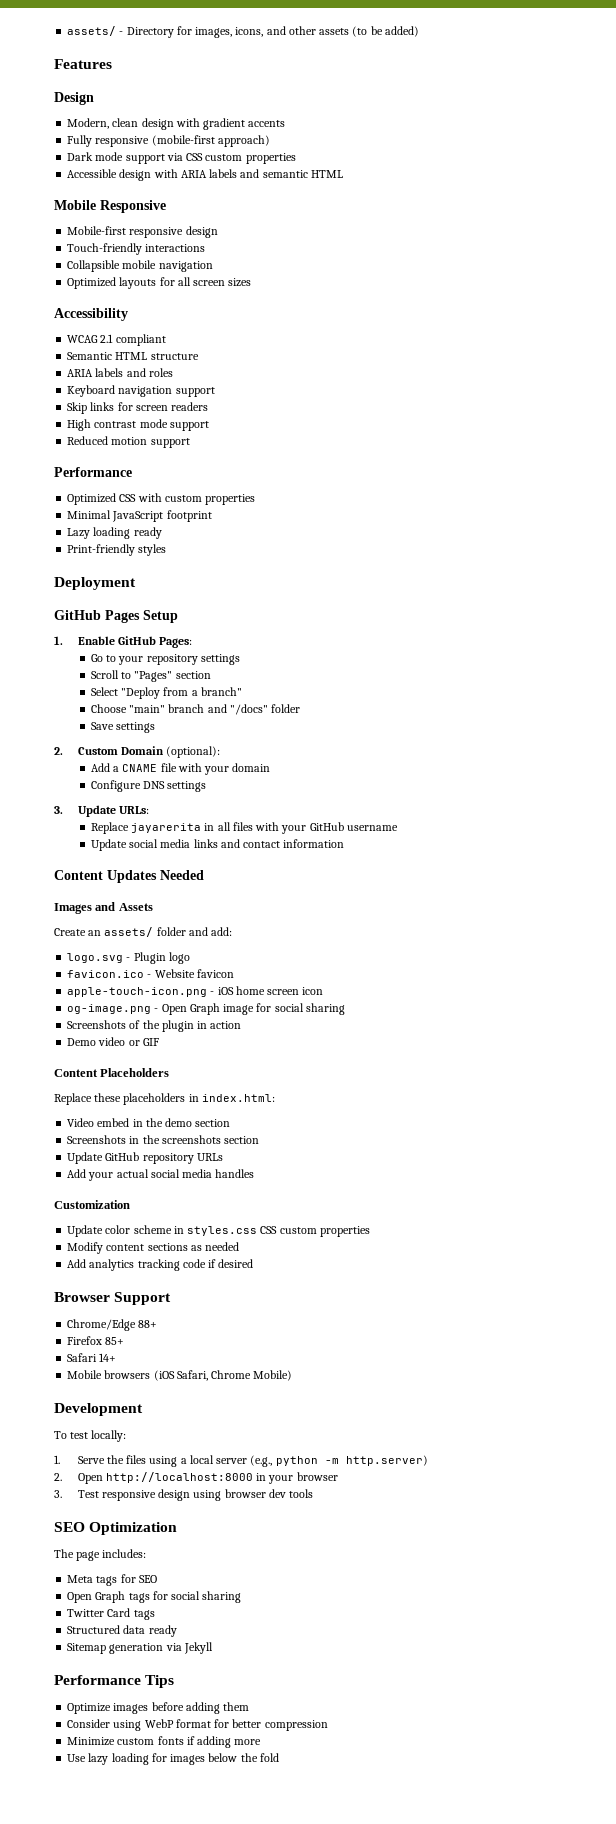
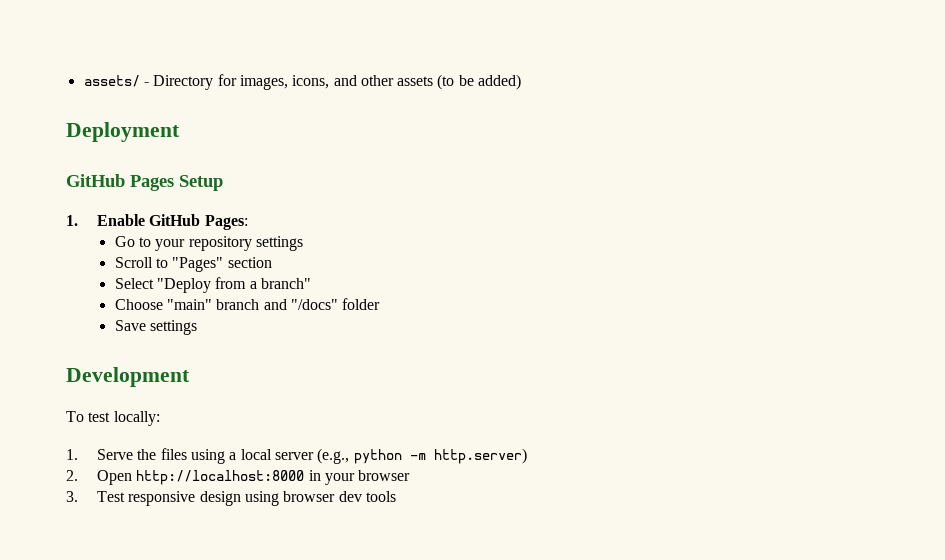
[54,59,112,69] [54,92,94,105] [67,118,286,130] [67,135,270,147] [67,152,296,164] [67,169,343,181] [54,200,166,213] [67,226,218,238] [67,243,206,255] [67,260,213,272] [67,277,252,289] [54,308,128,321] [67,334,166,346] [67,352,199,360] [67,368,173,377] [67,385,215,397] [67,402,209,414] [67,419,209,431] [67,436,190,448] [54,467,132,477] [67,493,256,505] [67,510,212,522] [67,527,162,539] [67,544,167,556] // Features // Design // Modern, clean design with gradient accents // Fully responsive (mobile-first approach) // Dark mode support via CSS custom properties // Accessible design with ARIA labels and semantic HTML // Mobile Responsive // Mobile-first responsive design // Touch-friendly interactions // Collapsible mobile navigation // Optimized layouts for all screen sizes // Accessibility // WCAG 2.1 compliant // Semantic HTML structure // ARIA labels and roles // Keyboard navigation support // Skip links for screen readers // High contrast mode support // Reduced motion support // Performance // Optimized CSS with custom properties // Minimal JavaScript footprint // Lazy loading ready // Print-friendly styles -> (522, 82) none
[54,746,221,758] [90,763,271,775] [90,780,207,792] [54,805,150,817] [90,822,398,834] [90,839,345,851] [54,870,204,883] [54,902,153,914] [54,927,233,937] [67,952,190,964] [67,969,234,978] [67,986,324,997] [67,1003,345,1015] [67,1020,242,1032] [67,1037,159,1046] [54,1068,170,1077] [54,1093,275,1105] [67,1118,231,1127] [67,1135,260,1144] [67,1152,223,1164] [67,1169,255,1181] [54,1200,130,1209] [67,1225,370,1237] [67,1242,240,1254] [67,1259,254,1271] [54,1292,172,1305] [67,1319,158,1331] [67,1336,125,1345] [67,1353,117,1362] [67,1370,293,1381] // 2. Custom Domain (optional): // Add a CNAME file with your domain // Configure DNS settings // 3. Update URLs: // Replace jayarerita in all files with your GitHub username // Update social media links and contact information // Content Updates Needed // Images and Assets // Create an assets/ folder and add: // logo.svg - Plugin logo // favicon.ico - Website favicon // apple-touch-icon.png - iOS home screen icon // og-image.png - Open Graph image for social sharing // Screenshots of the plugin in action // Demo video or GIF // Content Placeholders // Replace these placeholders in index.html: // Video embed in the demo section // Screenshots in the screenshots section // Update GitHub repository URLs // Add your actual social media handles // Customization // Update color scheme in styles.css CSS custom properties // Modify content sections as needed // Add analytics tracking code if desired // Browser Support // Chrome/Edge 88+ // Firefox 85+ // Safari 14+ // Mobile browsers (iOS Safari, Chrome Mobile) -> (198, 327) none
[54,1522,178,1535] [54,1549,147,1561] [67,1574,157,1586] [67,1591,242,1603] [67,1608,155,1620] [67,1625,177,1637] [67,1642,213,1654] [54,1675,175,1688] [67,1702,250,1714] [67,1719,328,1731] [67,1736,262,1748] [67,1753,279,1765] // SEO Optimization // The page includes: // Meta tags for SEO // Open Graph tags for social sharing // Twitter Card tags // Structured data ready // Sitemap generation via Jekyll // Performance Tips // Optimize images before adding them // Consider using WebP format for better compression // Minimize custom fonts if adding more // Use lazy loading for images below the fold -> (397, 496) none

